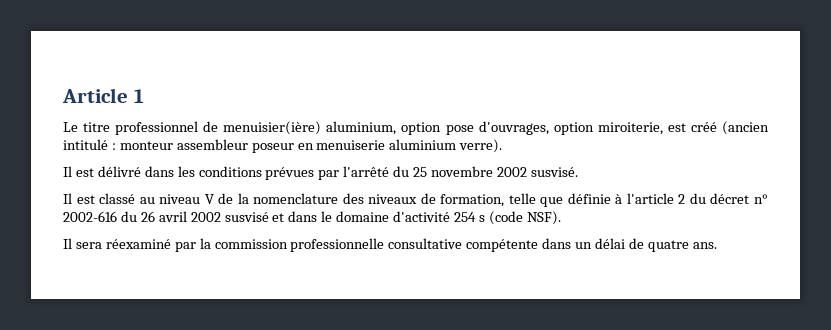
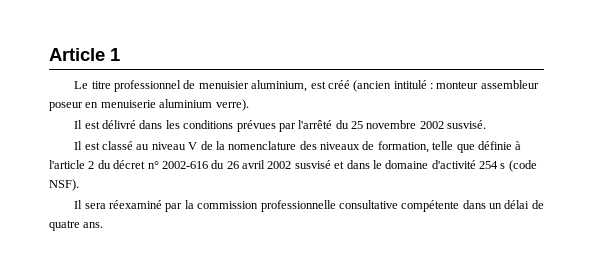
[223,121,663,135] menuisier(ière) aluminium, option pose d'ouvrages, option miroiterie, -> [198,80,308,92] menuisier aluminium,

